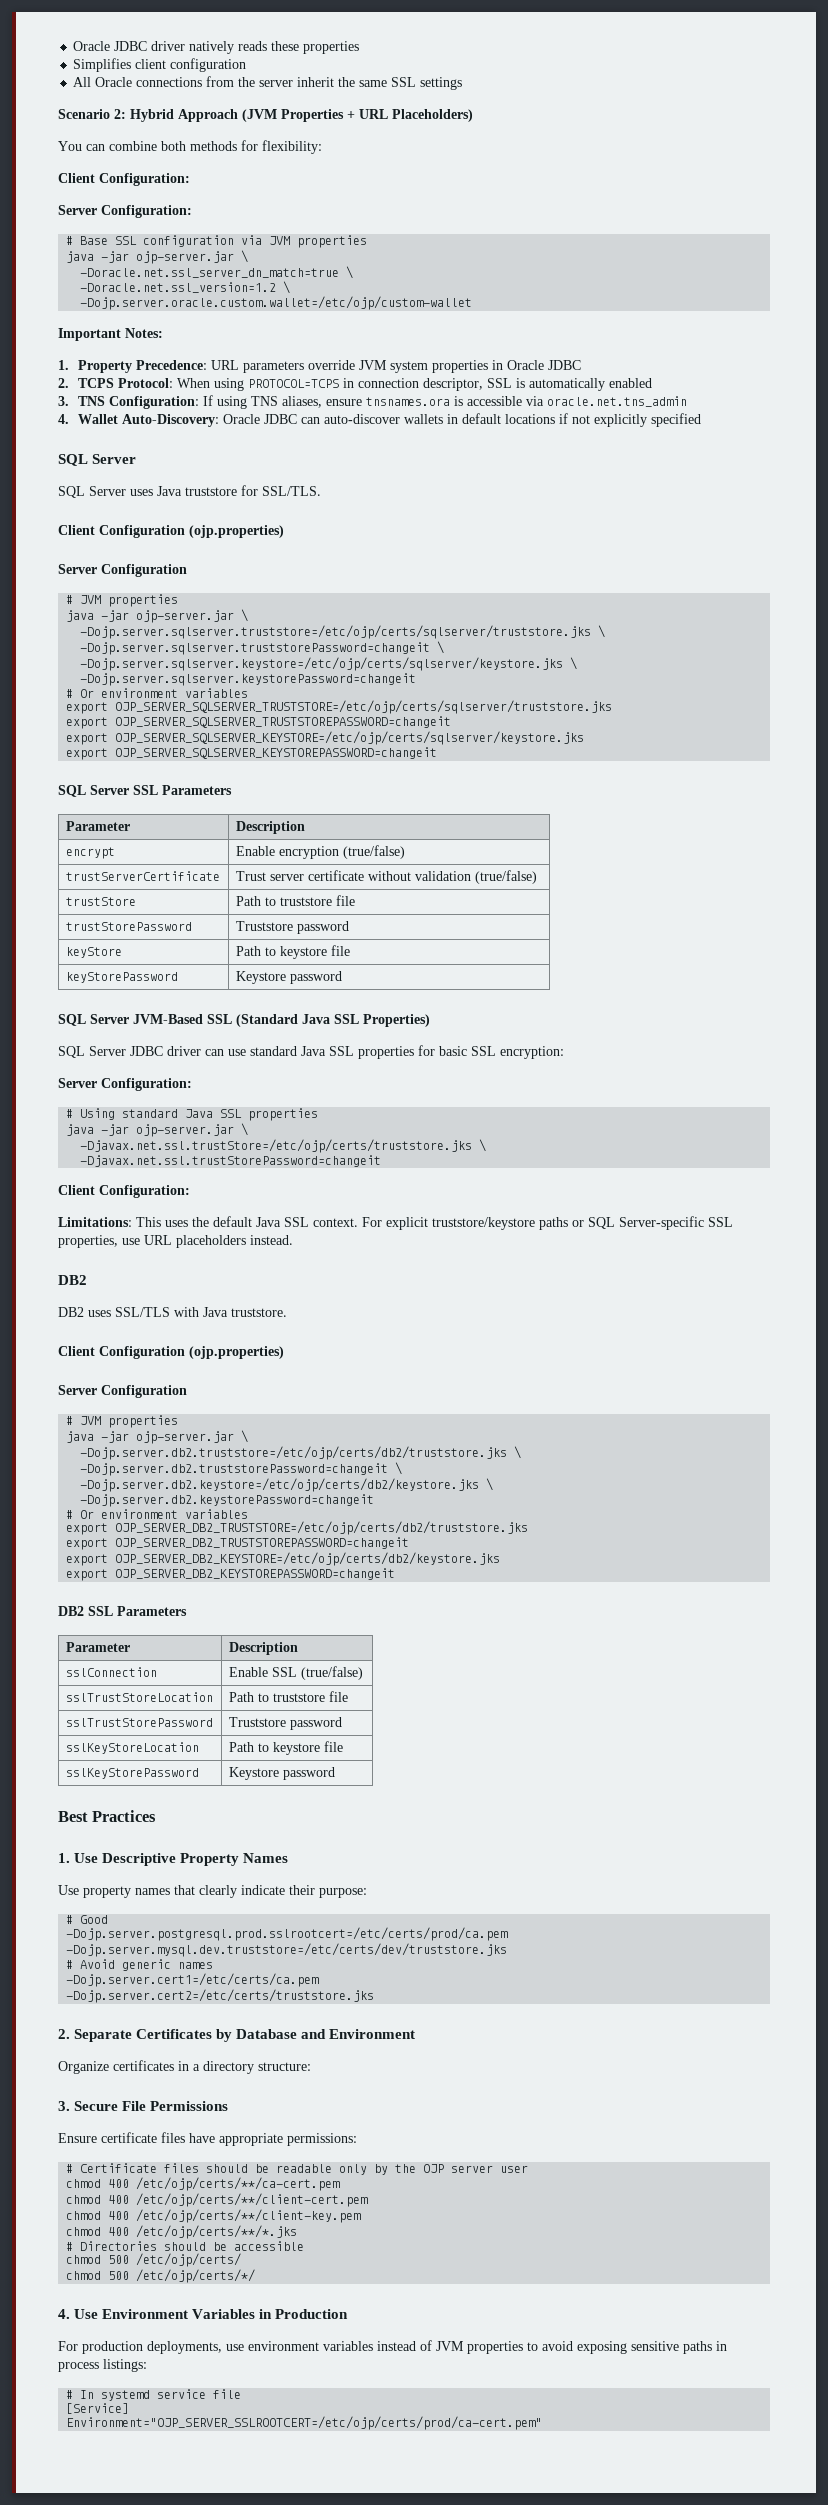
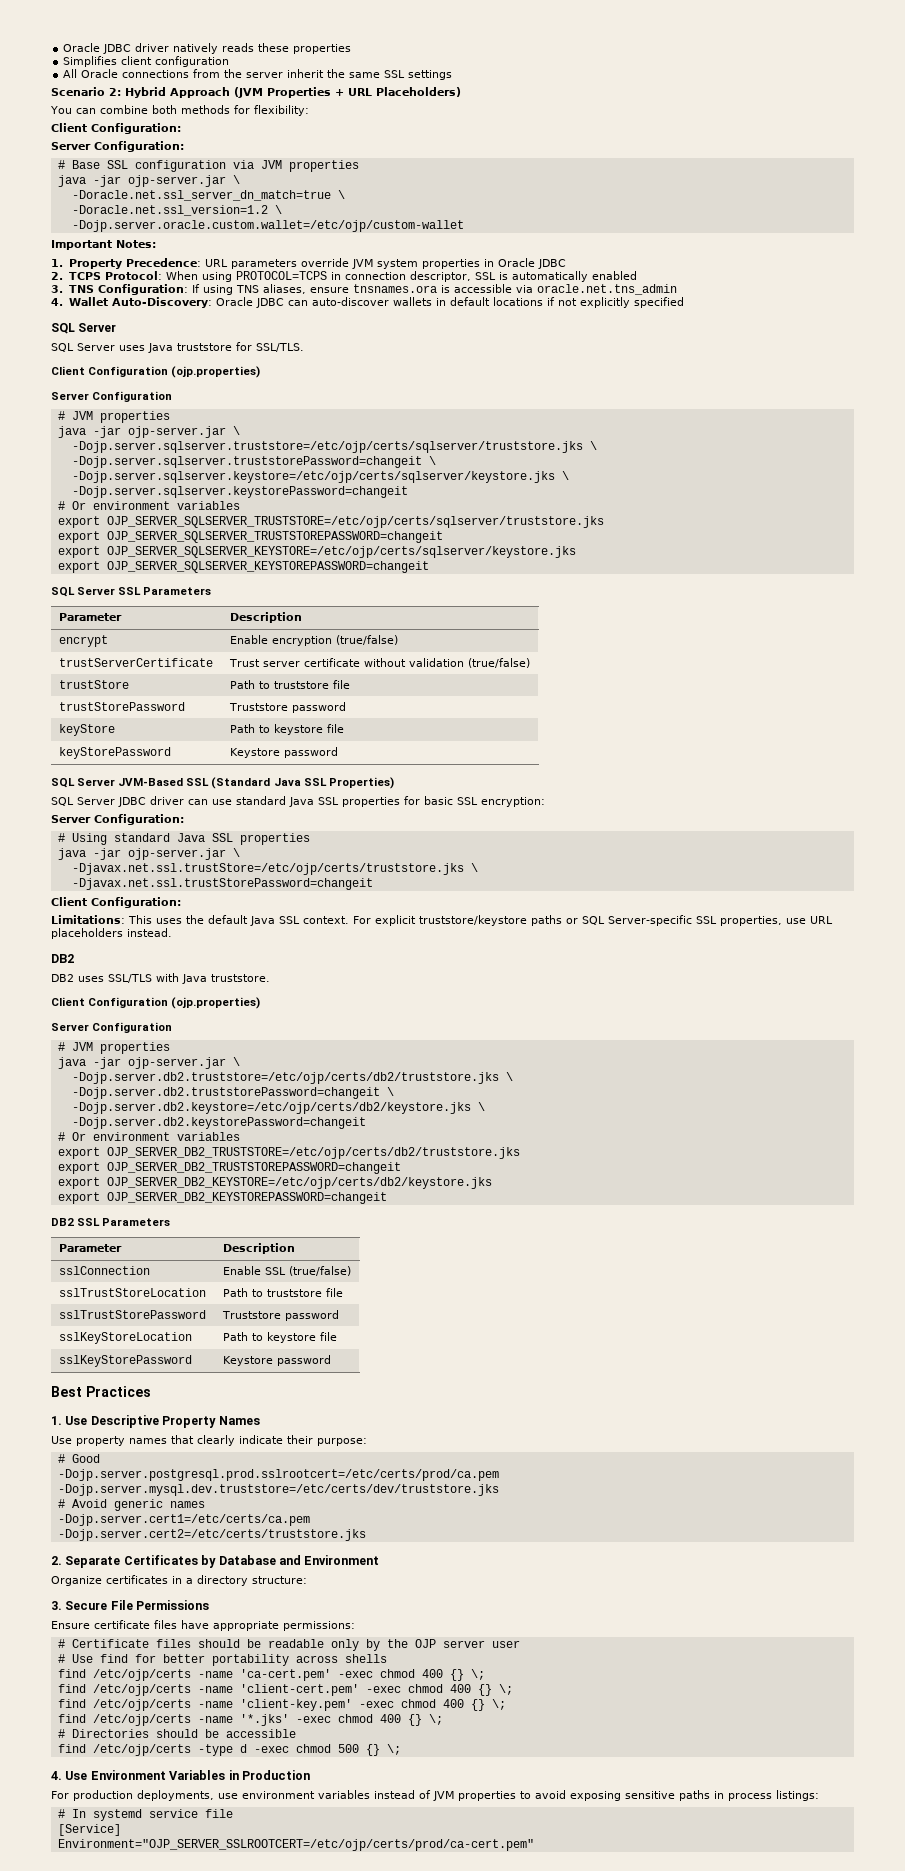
[66,2177,341,2191] [66,2193,369,2207] [66,2209,362,2223] [66,2225,298,2239] chmod 400 /etc/ojp/certs/**/ca-cert.pem // chmod 400 /etc/ojp/certs/**/client-cert.pem // chmod 400 /etc/ojp/certs/**/client-key.pem // chmod 400 /etc/ojp/certs/**/*.jks -> [57,1654,387,1666] [57,1669,485,1681] [57,1684,513,1696] [57,1699,506,1711] [57,1714,443,1726] # Use find for better portability across shells // find /etc/ojp/certs -name 'ca-cert.pem' -exec chmod 400 {} \; // find /etc/ojp/certs -name 'client-cert.pem' -exec chmod 400 {} \; // find /etc/ojp/certs -name 'client-key.pem' -exec chmod 400 {} \; // find /etc/ojp/certs -name '*.jks' -exec chmod 400 {} \;
[66,2253,242,2267] [66,2269,256,2283] chmod 500 /etc/ojp/certs/ // chmod 500 /etc/ojp/certs/*/ -> [57,1744,401,1756] find /etc/ojp/certs -type d -exec chmod 500 {} \;

